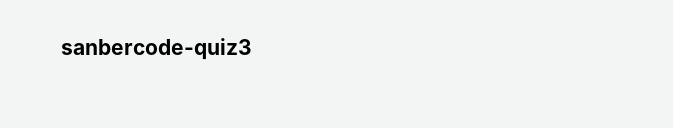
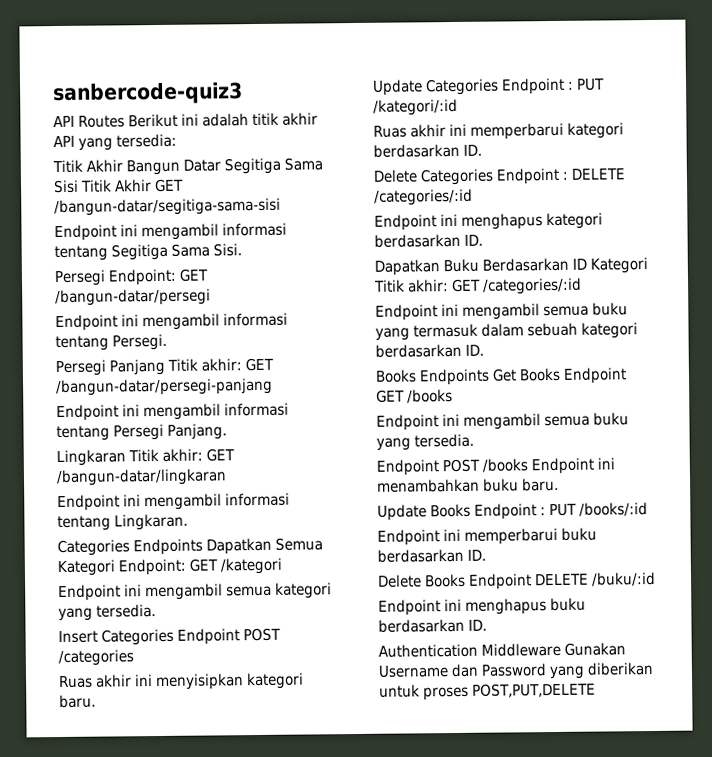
(252, 49) none -> [53,112,318,128] [53,133,177,151] [52,157,323,176] [53,178,184,194] [54,197,281,217] [54,222,287,242] [54,243,242,262] [54,268,209,287] [55,288,211,307] [55,312,288,332] [55,333,167,352] [55,357,274,377] [56,377,273,397] [56,402,289,422] [56,423,227,442] [56,448,235,467] [56,468,227,487] [57,492,290,512] [57,513,188,532] [57,537,323,557] [57,557,282,577] [58,582,332,602] [58,604,156,622] [58,627,281,646] [58,649,134,667] [58,672,304,691] [59,694,96,709] [372,77,605,96] [373,98,458,116] [373,122,624,140] [373,143,482,158] [373,167,625,186] [374,188,473,206] [374,212,603,231] [374,233,483,248] [374,257,648,276] [374,277,582,295] [375,302,628,321] [375,322,638,341] [375,343,484,358] [375,367,627,386] [376,389,453,404] [376,412,629,431] [376,433,474,451] [376,457,615,476] [377,477,559,493] [377,502,648,521] [377,527,597,546] [377,548,486,563] [377,571,656,590] [378,597,586,616] [378,618,487,633] [378,642,626,658] [378,662,654,680] [379,682,596,701] // API Routes Berikut ini adalah titik akhir API yang tersedia: // Titik Akhir Bangun Datar Segitiga Sama Sisi Titik Akhir GET /bangun-datar/segitiga-sama-sisi // Endpoint ini mengambil informasi tentang Segitiga Sama Sisi. // Persegi Endpoint: GET /bangun-datar/persegi // Endpoint ini mengambil informasi tentang Persegi. // Persegi Panjang Titik akhir: GET /bangun-datar/persegi-panjang // Endpoint ini mengambil informasi tentang Persegi Panjang. // Lingkaran Titik akhir: GET /bangun-datar/lingkaran // Endpoint ini mengambil informasi tentang Lingkaran. // Categories Endpoints Dapatkan Semua Kategori Endpoint: GET /kategori // Endpoint ini mengambil semua kategori yang tersedia. // Insert Categories Endpoint POST /categories // Ruas akhir ini menyisipkan kategori baru. // Update Categories Endpoint : PUT /kategori/:id // Ruas akhir ini memperbarui kategori berdasarkan ID. // Delete Categories Endpoint : DELETE /categories/:id // Endpoint ini menghapus kategori berdasarkan ID. // Dapatkan Buku Berdasarkan ID Kategori Titik akhir: GET /categories/:id // Endpoint ini mengambil semua buku yang termasuk dalam sebuah kategori berdasarkan ID. // Books Endpoints Get Books Endpoint GET /books // Endpoint ini mengambil semua buku yang tersedia. // Endpoint POST /books Endpoint ini menambahkan buku baru. // Update Books Endpoint : PUT /books/:id // Endpoint ini memperbarui buku berdasarkan ID. // Delete Books Endpoint DELETE /buku/:id // Endpoint ini menghapus buku berdasarkan ID. // Authentication Middleware Gunakan Username dan Password yang diberikan untuk proses POST,PUT,DELETE

